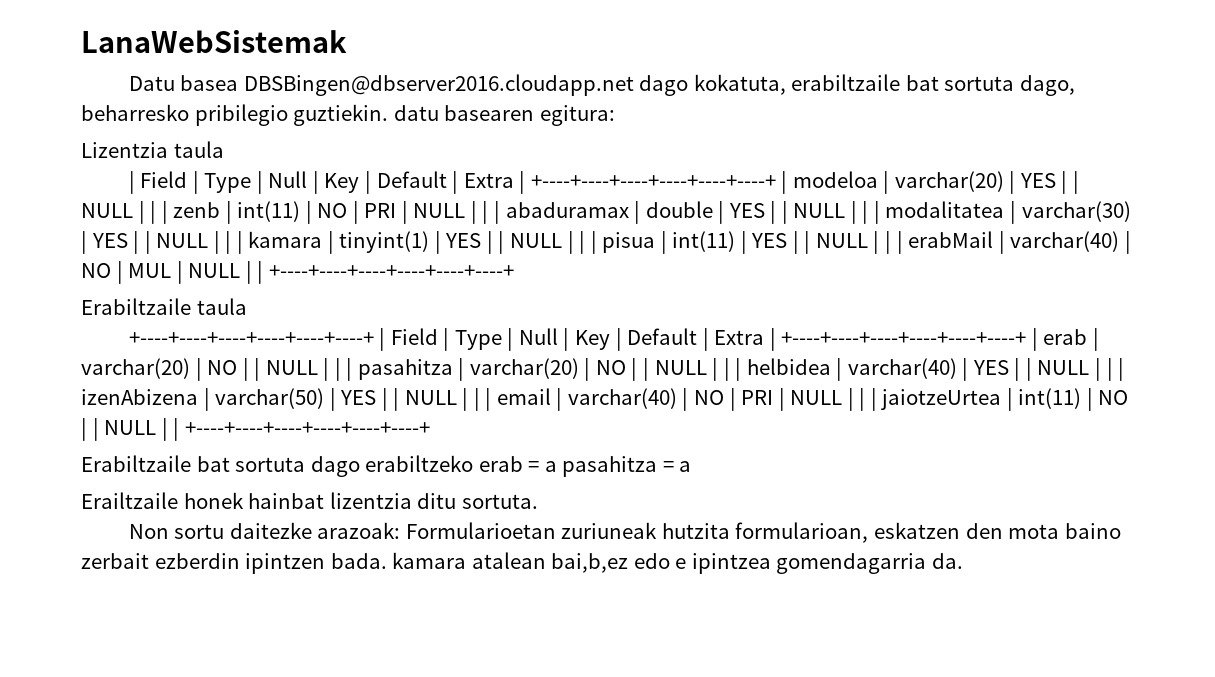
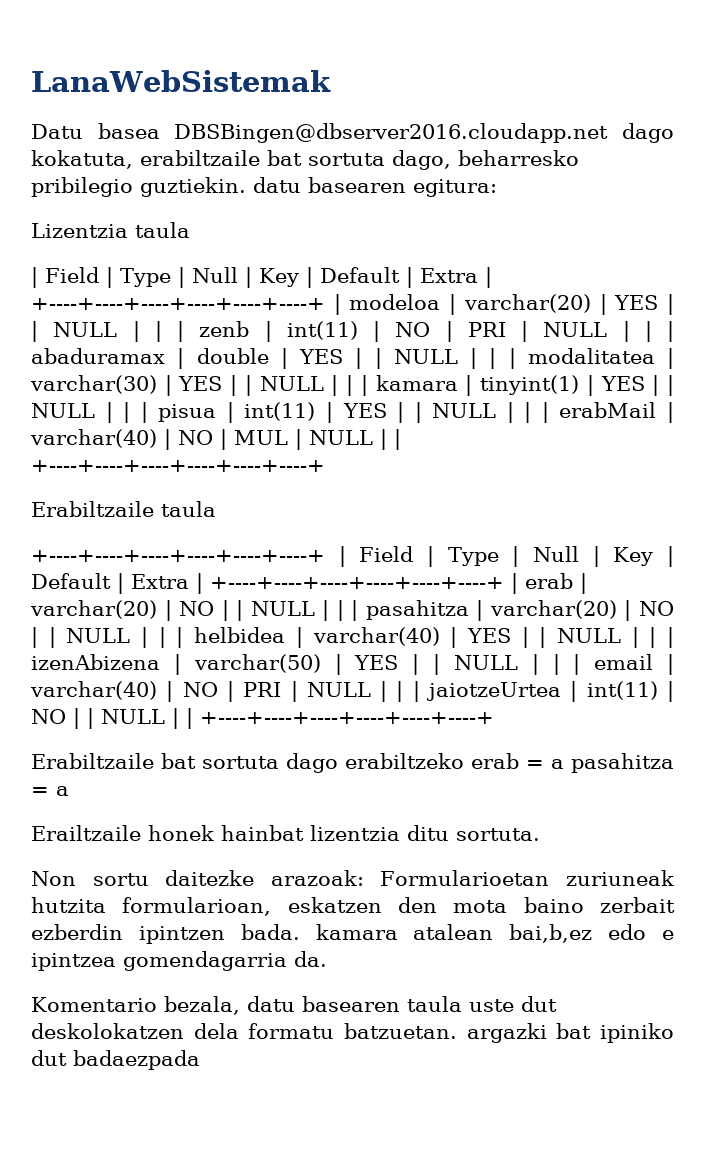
(963, 561) none -> [31,996,557,1015] [31,1023,674,1043] [31,1050,200,1070] // Komentario bezala, datu basearen taula uste dut deskolokatzen dela formatu batzuetan. argazki bat ipiniko dut badaezpada

